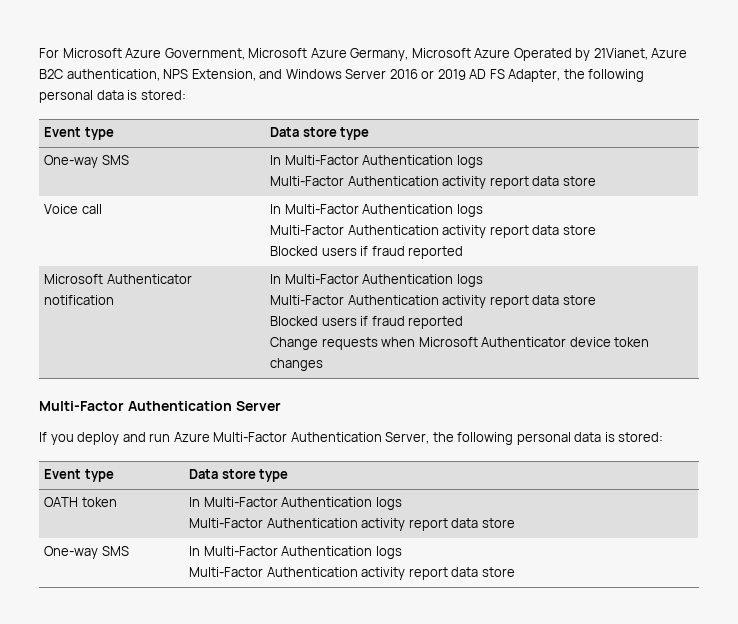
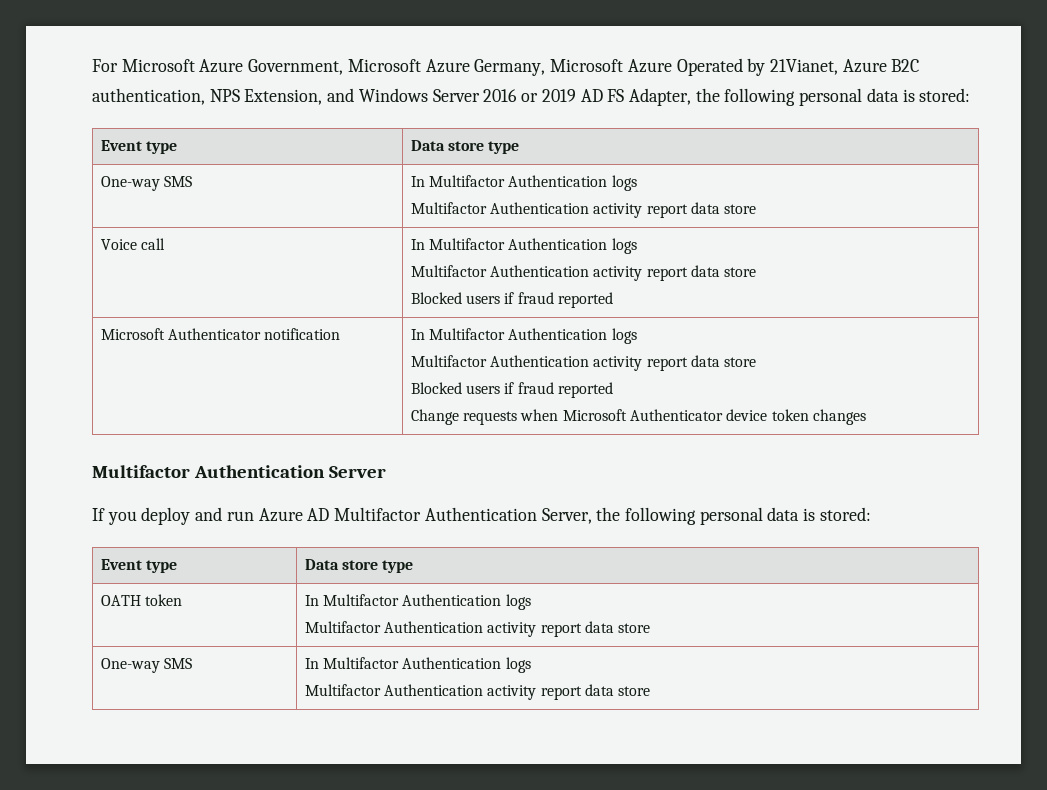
[284,155,483,168] [270,176,345,186] Multi-Factor Authentication logs // Multi-Factor -> [429,175,637,191] [410,202,487,214] Multifactor Authentication logs // Multifactor
[284,204,483,217] [270,225,345,235] Multi-Factor Authentication logs // Multi-Factor -> [429,238,637,254] [410,265,487,277] Multifactor Authentication logs // Multifactor
[284,274,483,287] [270,295,345,305] Multi-Factor Authentication logs // Multi-Factor -> [429,328,637,344] [410,355,487,367] Multifactor Authentication logs // Multifactor
[39,401,124,411] Multi-Factor -> [92,465,190,478] Multifactor
[213,432,288,442] Multi-Factor -> [307,507,422,521] AD Multifactor
[203,497,402,510] [189,518,264,528] Multi-Factor Authentication logs // Multi-Factor -> [323,594,531,610] [304,621,381,633] Multifactor Authentication logs // Multifactor
[203,546,402,559] [189,567,264,577] Multi-Factor Authentication logs // Multi-Factor -> [323,657,531,673] [304,684,381,696] Multifactor Authentication logs // Multifactor

